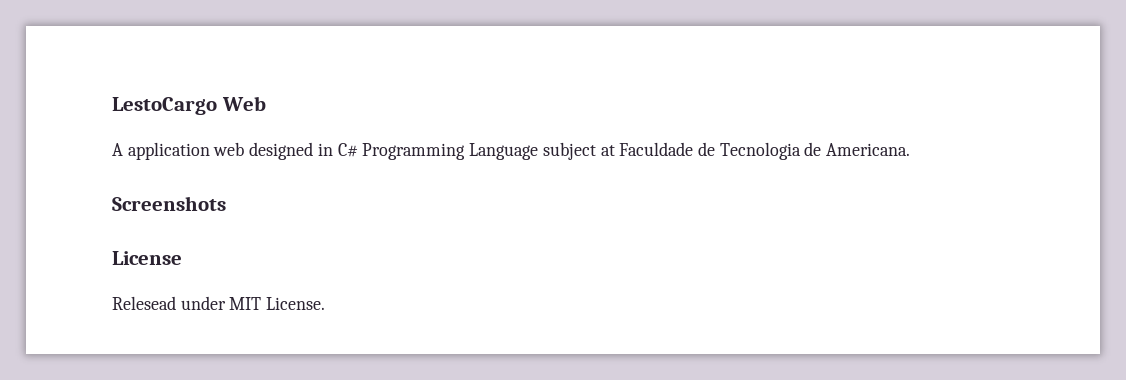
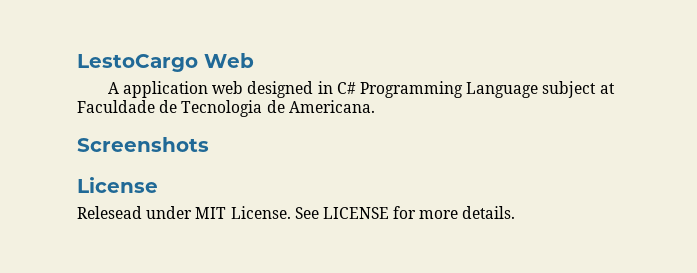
(326, 303) none -> [294,206,516,219] See LICENSE for more details.

